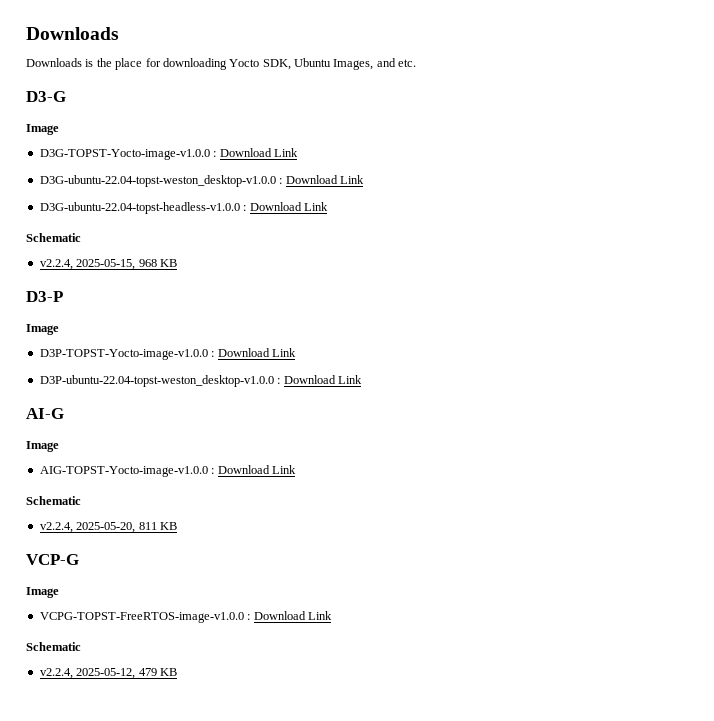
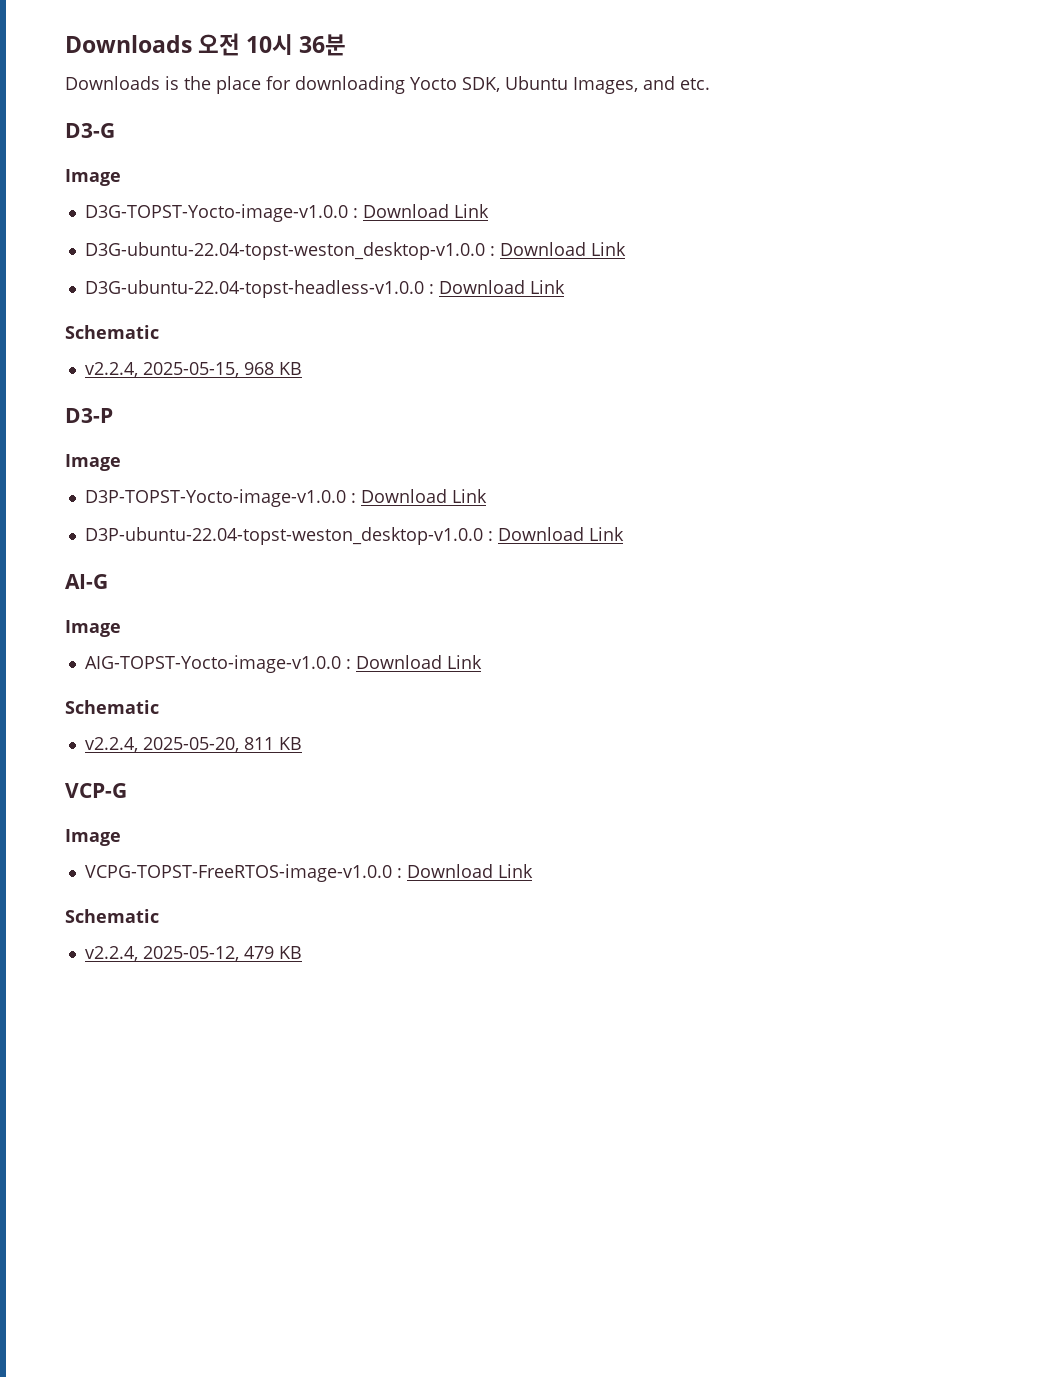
[26,27,119,40] Downloads -> [65,33,347,56] Downloads 오전 10시 36분

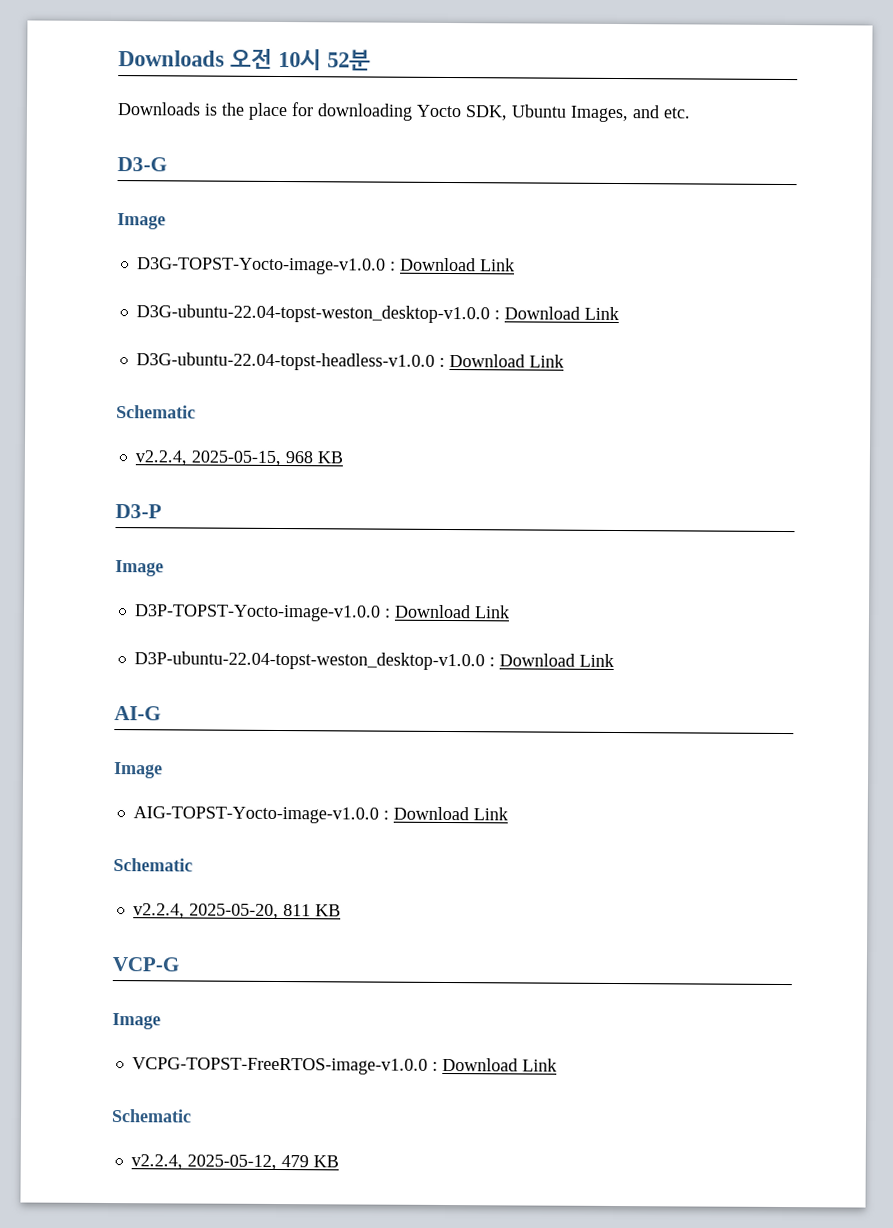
[299,34,347,56] 36분 -> [327,49,372,71] 52분

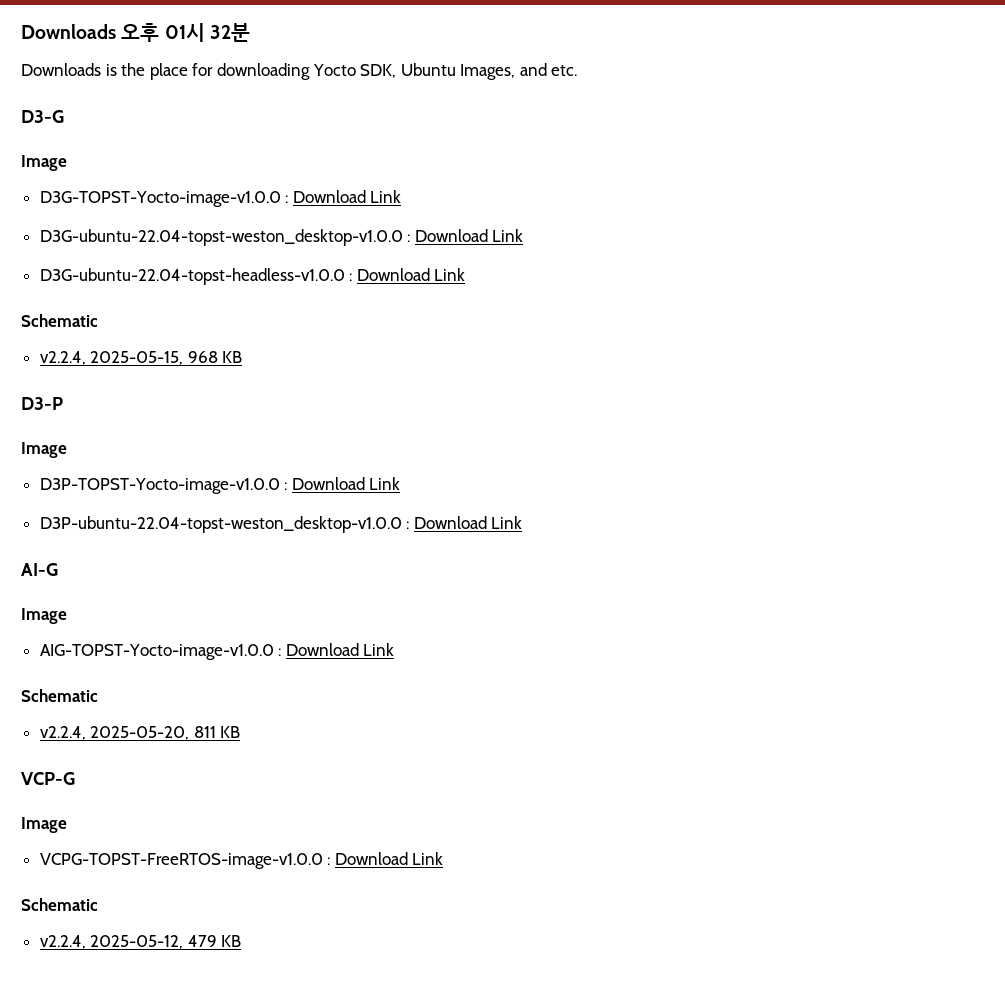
[118,48,372,71] Downloads 오전 10시 52분 -> [21,23,250,42] Downloads 오후 01시 32분

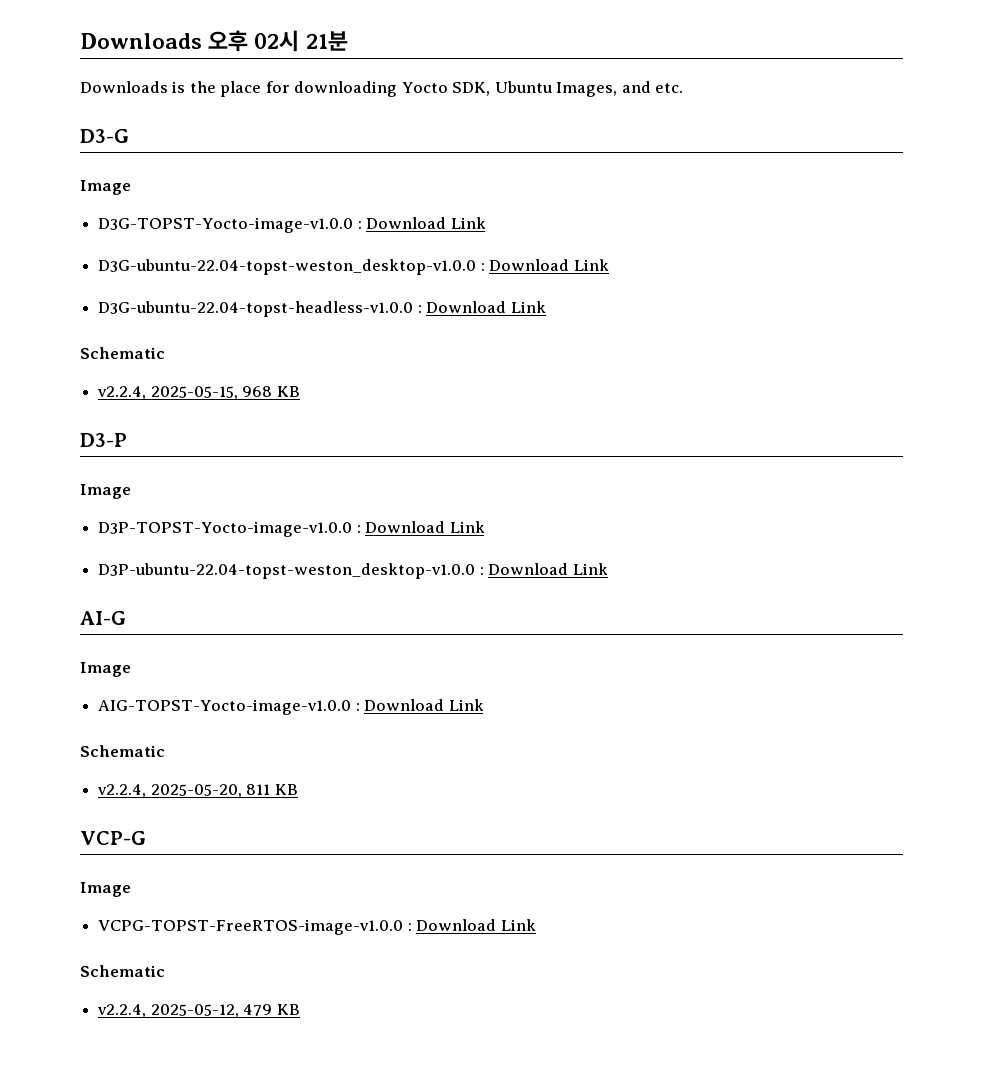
[164,23,250,42] 01시 32분 -> [254,30,348,52] 02시 21분

